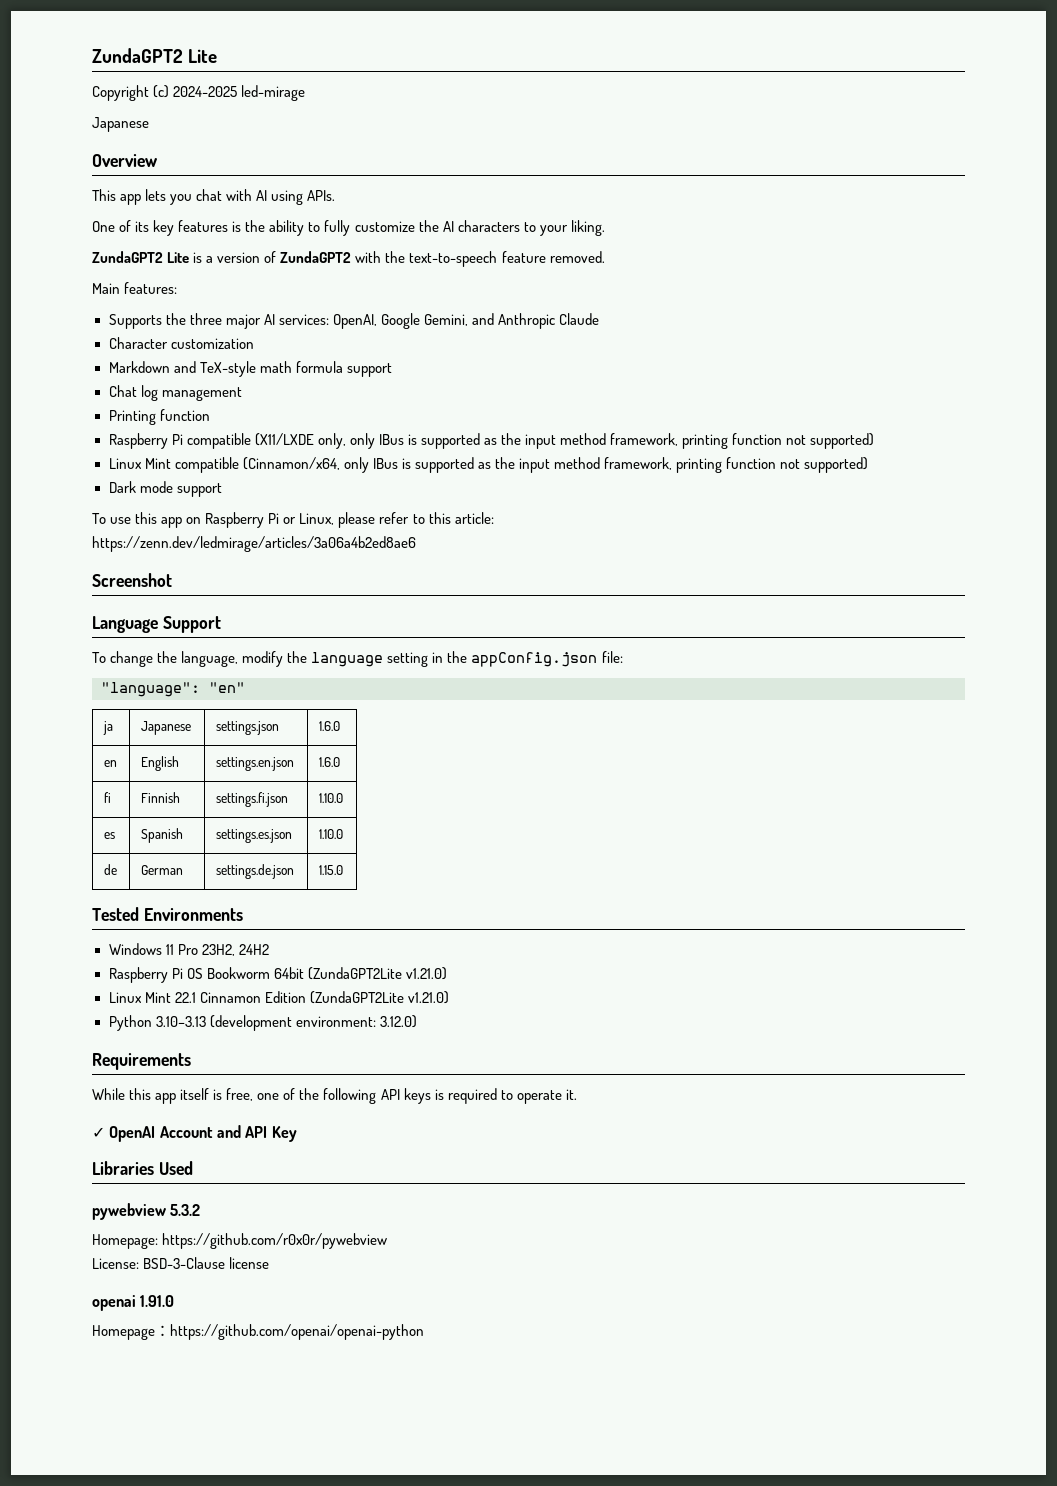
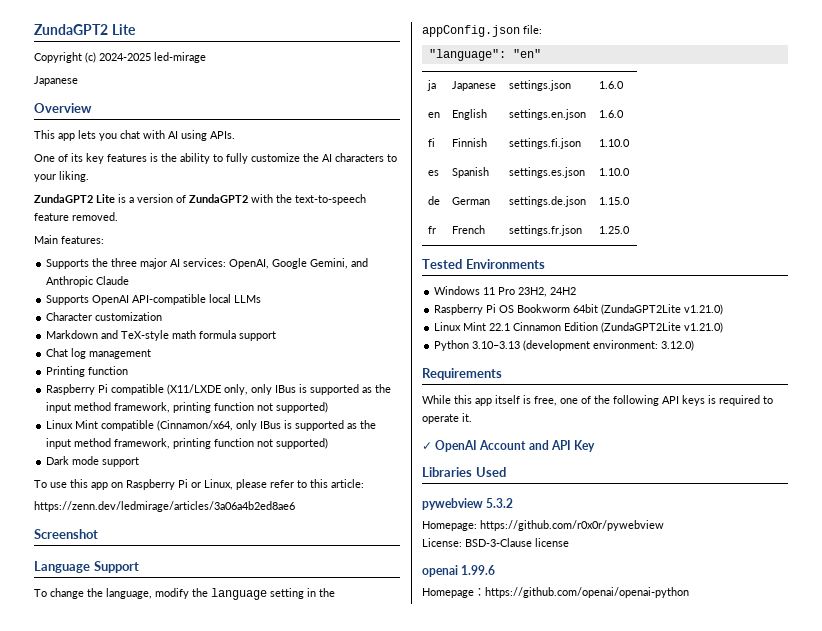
(600, 319) none -> [46,294,262,305] // Supports OpenAI API-compatible local LLMs
(343, 870) none -> [427,226,436,234] [451,225,485,234] [508,225,582,236] [598,226,630,234] // fr | French | settings.fr.json | 1.25.0
[140,1295,175,1307] 1.91.0 -> [461,565,496,575] 1.99.6

